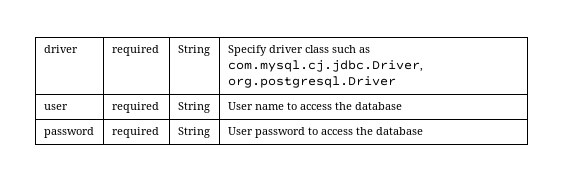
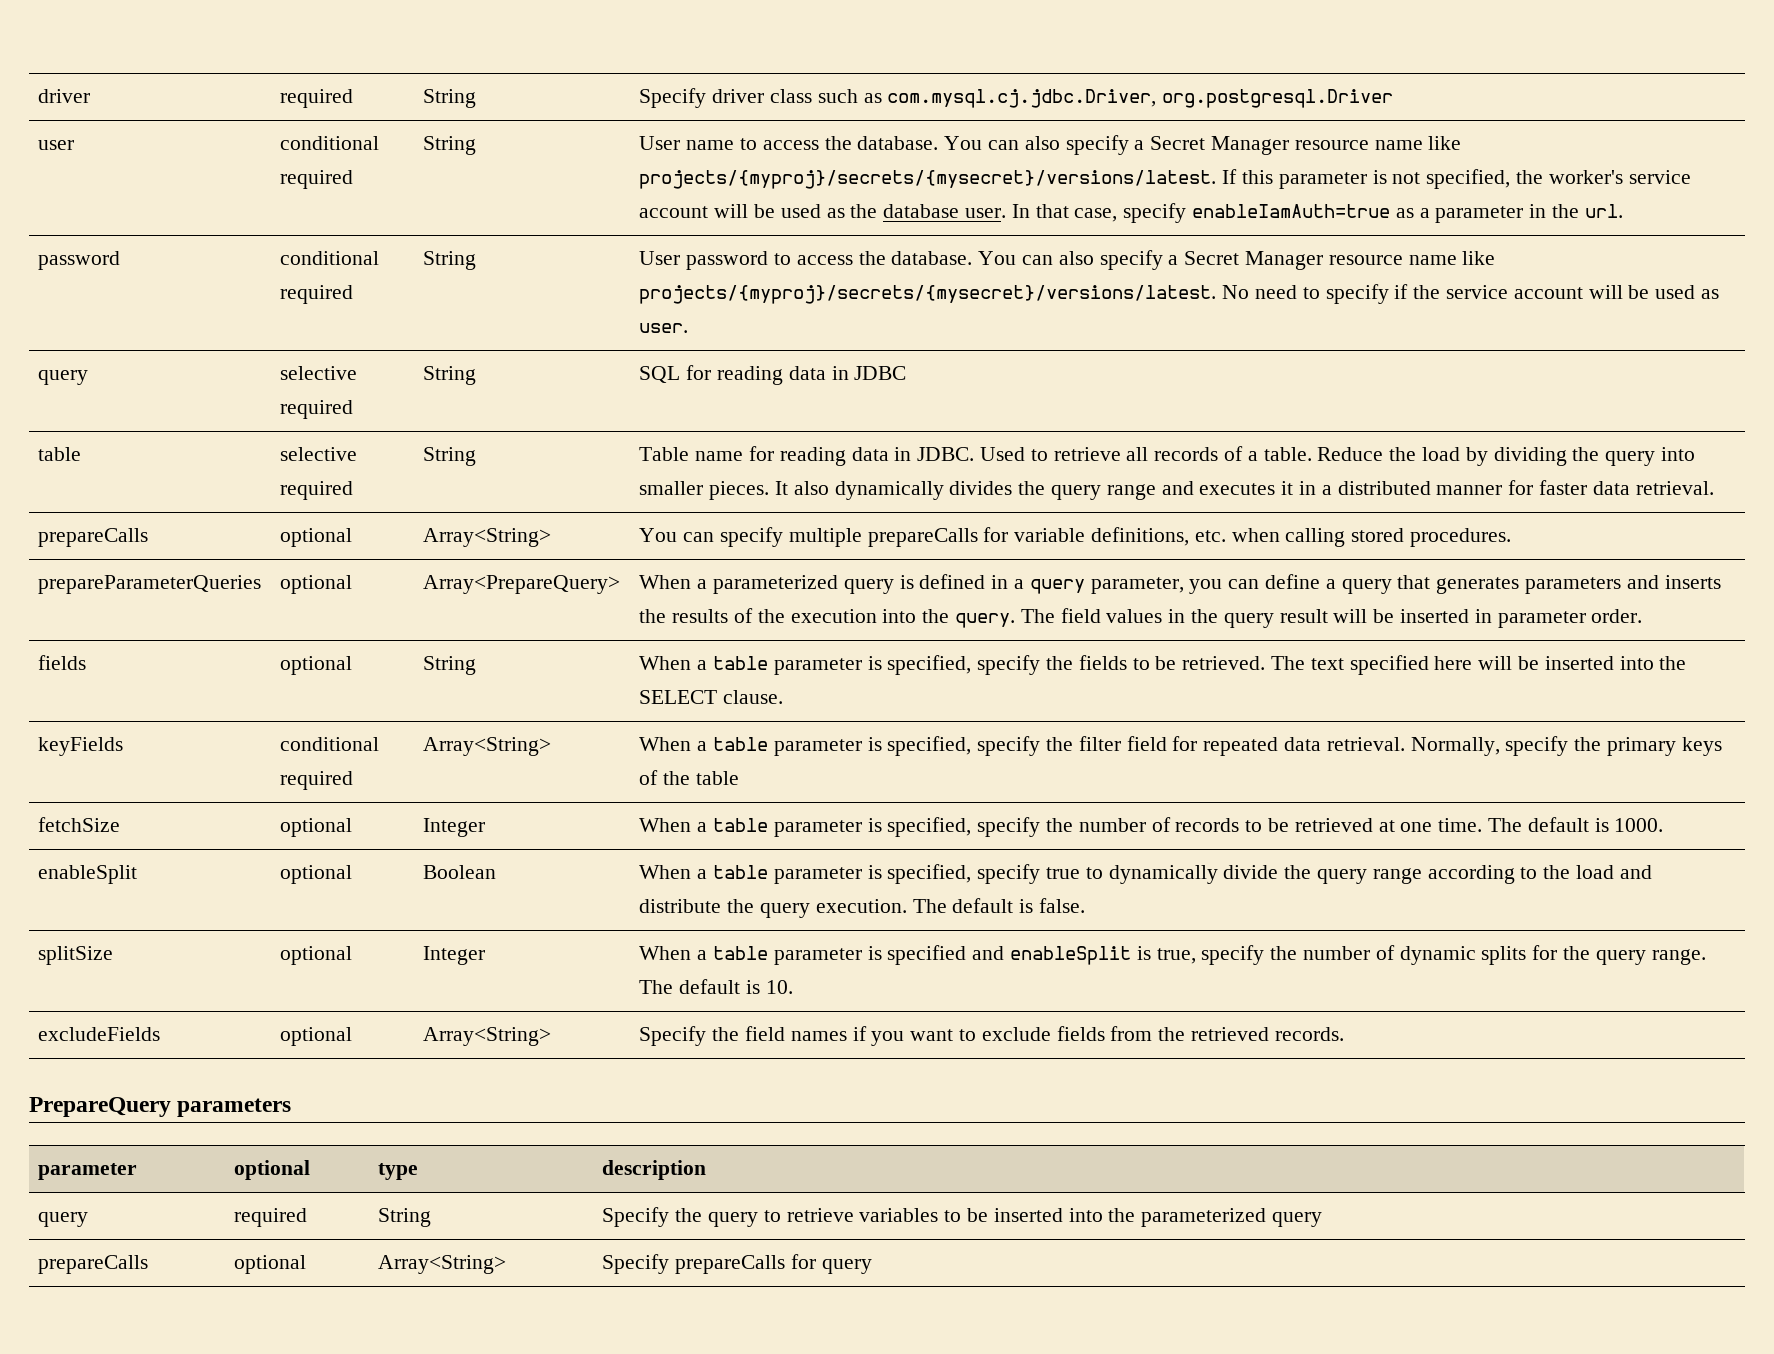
(68, 107) none -> [280,136,380,150] conditional
[354,102,402,110] database -> [857,135,1462,155] [639,169,1691,189] [639,203,1623,223] database. You can also specify a Secret Manager resource name like projects/{myproj}/secrets/{mysecret}/versions/latest. If this parameter is not specified, the worker's service account will be used as the database user. In that case, specify enableIamAuth=true as a parameter in the url.
(94, 132) none -> [280,251,380,265] conditional
[375,127,423,135] database -> [891,250,1496,270] [639,284,1719,304] [639,323,689,333] [38,370,89,385] [280,366,358,380] [280,400,354,419] [423,366,477,385] [639,365,907,385] [38,447,82,461] [280,447,358,461] [280,481,354,500] [423,447,477,466] [639,446,1696,466] [639,480,1714,500] [38,528,149,547] [280,528,353,547] [423,528,552,547] [639,527,1511,547] [38,575,262,594] [280,575,353,594] [423,575,621,594] [639,574,1721,594] [639,608,1643,628] [38,655,87,670] [280,656,353,675] [423,656,477,675] [639,655,1687,675] [639,690,784,704] [38,737,124,756] [280,737,380,751] [280,771,354,790] [423,737,552,756] [639,736,1722,756] [639,770,739,785] [38,817,121,832] [280,818,353,837] [423,818,486,837] [639,817,1664,837] [38,865,138,884] [280,865,353,884] [423,865,497,879] [639,864,1652,884] [639,898,1085,918] [38,946,114,965] [280,946,353,965] [423,946,486,965] [639,945,1706,965] [639,979,793,994] [38,1027,161,1041] [280,1027,353,1046] [423,1027,552,1046] [639,1026,1344,1046] [29,1097,292,1117] [38,1163,138,1180] [234,1160,311,1180] [378,1163,419,1180] [602,1160,707,1180] [38,1212,89,1227] [234,1208,308,1227] [378,1208,432,1227] [602,1207,1322,1227] [38,1255,149,1274] [234,1255,307,1274] [378,1255,507,1274] [602,1254,872,1274] database. You can also specify a Secret Manager resource name like projects/{myproj}/secrets/{mysecret}/versions/latest. No need to specify if the service account will be used as user. // query | selective required | String | SQL for reading data in JDBC // table | selective required | String | Table name for reading data in JDBC. Used to retrieve all records of a table. Reduce the load by dividing the query into smaller pieces. It also dynamically divides the query range and executes it in a distributed manner for faster data retrieval. // prepareCalls | optional | Array<String> | You can specify multiple prepareCalls for variable definitions, etc. when calling stored procedures. // prepareParameterQueries | optional | Array<PrepareQuery> | When a parameterized query is defined in a query parameter, you can define a query that generates parameters and inserts the results of the execution into the query. The field values in the query result will be inserted in parameter order. // fields | optional | String | When a table parameter is specified, specify the fields to be retrieved. The text specified here will be inserted into the SELECT clause. // keyFields | conditional required | Array<String> | When a table parameter is specified, specify the filter field for repeated data retrieval. Normally, specify the primary keys of the table // fetchSize | optional | Integer | When a table parameter is specified, specify the number of records to be retrieved at one time. The default is 1000. // enableSplit | optional | Boolean | When a table parameter is specified, specify true to dynamically divide the query range according to the load and distribute the query execution. The default is false. // splitSize | optional | Integer | When a table parameter is specified and enableSplit is true, specify the number of dynamic splits for the query range. The default is 10. // excludeFields | optional | Array<String> | Specify the field names if you want to exclude fields from the retrieved records. // PrepareQuery parameters // parameter | optional | type | description // query | required | String | Specify the query to retrieve variables to be inserted into the parameterized query // prepareCalls | optional | Array<String> | Specify prepareCalls for query

